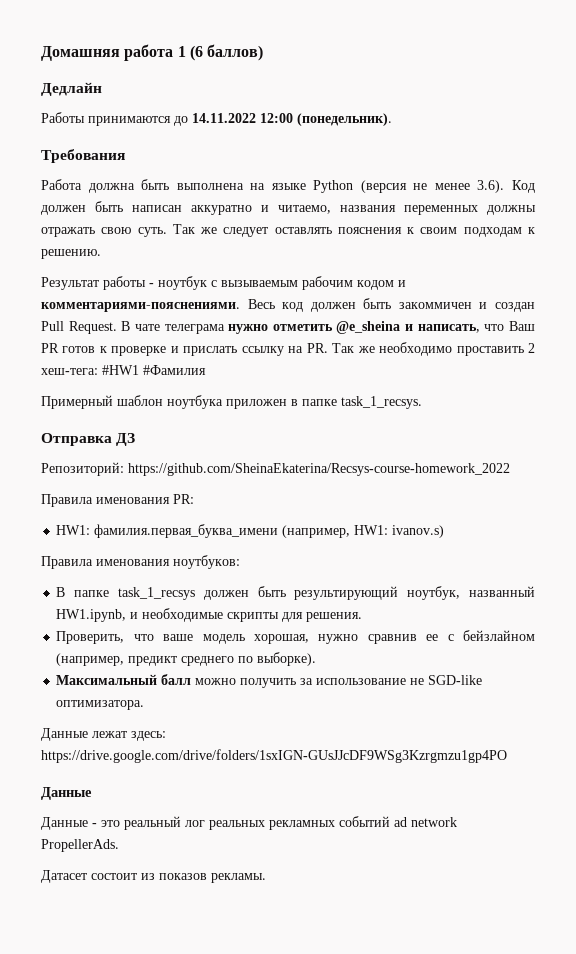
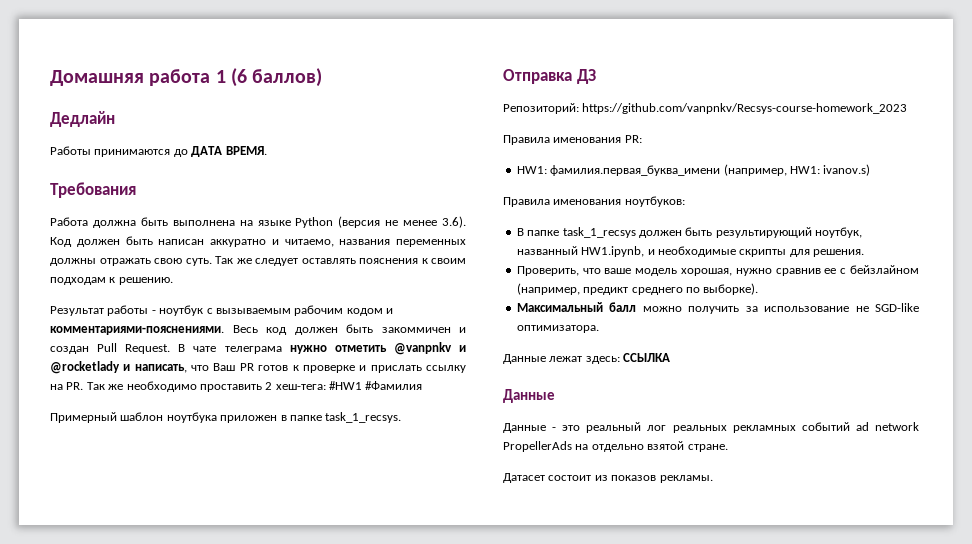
[192,113,392,126] 14.11.2022 12:00 (понедельник). -> [191,146,267,157] ДАТА ВРЕМЯ.
[336,321,401,334] @e_sheina -> [393,342,466,355] [50,361,120,374] @vanpnkv и @rocketlady
[128,463,510,476] https://github.com/SheinaEkaterina/Recsys-course-homework_2022 -> [582,103,908,114] https://github.com/vanpnkv/Recsys-course-homework_2023
[41,749,507,763] https://drive.google.com/drive/folders/1sxIGN-GUsJJcDF9WSg3Kzrgmzu1gp4PO -> [623,353,671,362] ССЫЛКА
[41,839,119,852] PropellerAds. -> [503,441,728,452] PropellerAds на отдельно взятой стране.

